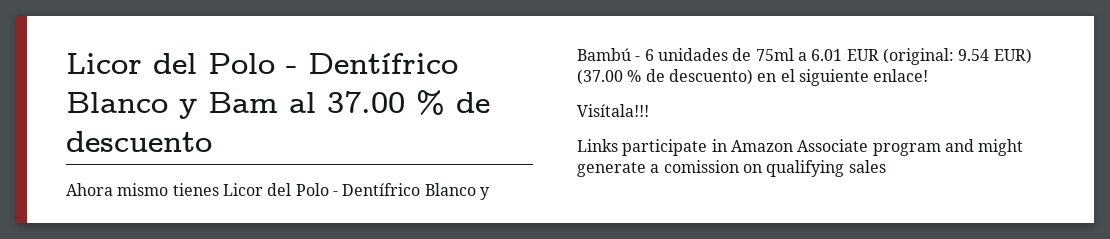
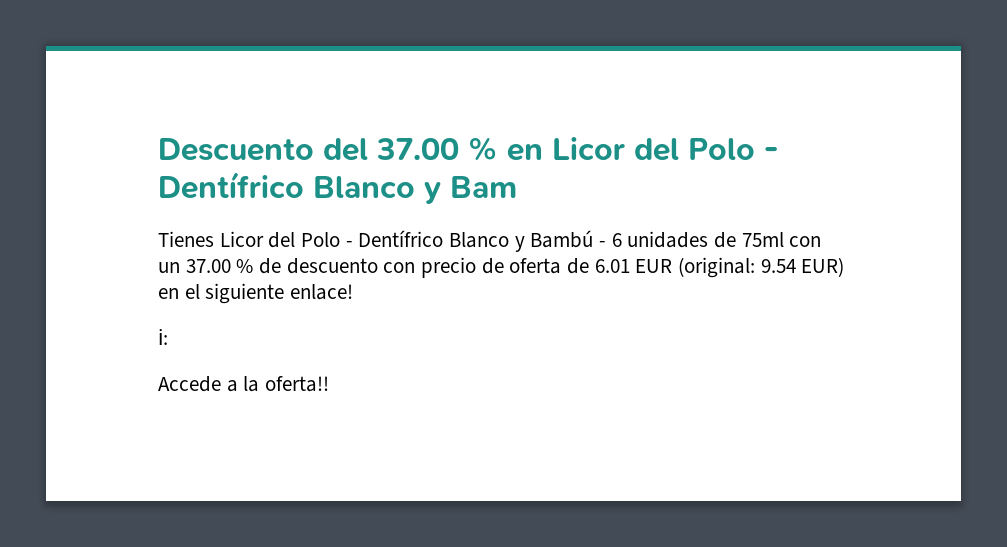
(66, 63) none -> [158,137,543,161] Descuento del 37.00 % en
[289,90,490,115] [66,131,212,152] [66,183,219,196] al 37.00 % de descuento // Ahora mismo tienes -> [158,231,214,247] // Tienes
[797,52,807,61] a -> [789,236,822,247] [158,257,590,278] con un 37.00 % de descuento con precio de oferta de
[577,69,753,85] (37.00 % de descuento) -> (845, 267) none
[577,104,649,117] [577,139,1024,156] [577,160,886,177] Visítala!!! // Links participate in Amazon Associate program and might generate a comission on qualifying sales -> [158,329,168,345] [158,376,330,392] ℹ: // Accede a la oferta!!

